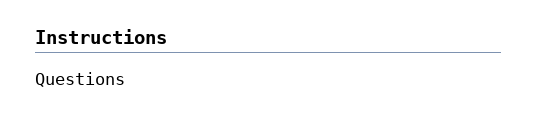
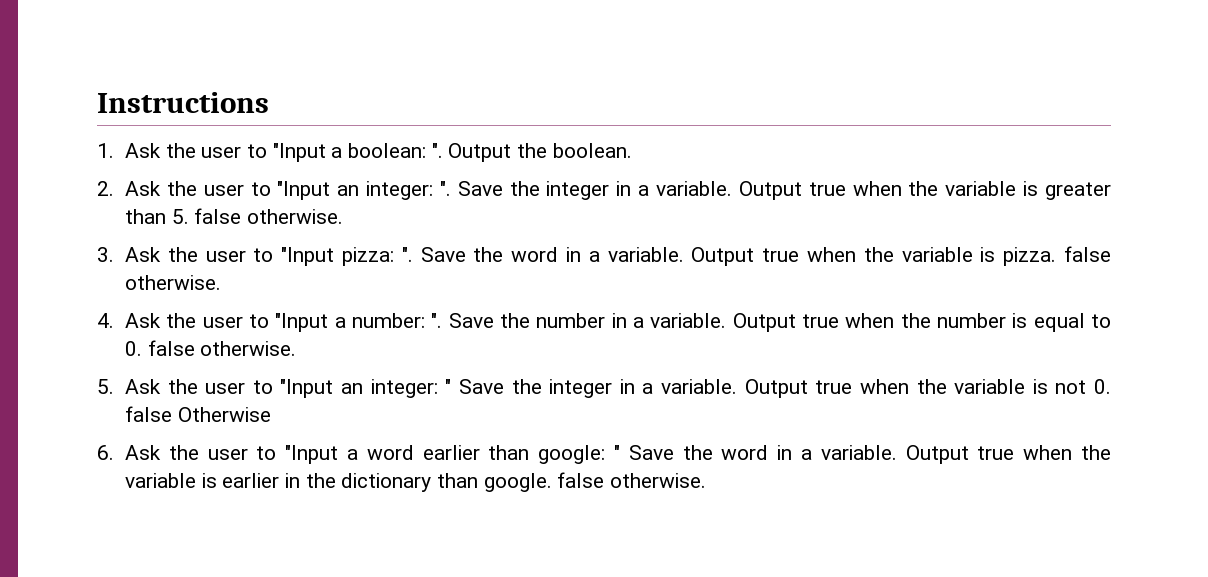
[35,72,125,87] Questions -> [97,143,632,162] [97,181,1112,200] [124,208,343,224] [97,246,1111,266] [124,275,221,290] [97,313,1111,332] [124,340,297,356] [97,379,1111,398] [124,406,271,422] [97,445,1111,464] [124,472,706,492] 1. Ask the user to "Input a boolean: ". Output the boolean. // 2. Ask the user to "Input an integer: ". Save the integer in a variable. Output true when the variable is greater than 5. false otherwise. // 3. Ask the user to "Input pizza: ". Save the word in a variable. Output true when the variable is pizza. false otherwise. // 4. Ask the user to "Input a number: ". Save the number in a variable. Output true when the number is equal to 0. false otherwise. // 5. Ask the user to "Input an integer: " Save the integer in a variable. Output true when the variable is not 0. false Otherwise // 6. Ask the user to "Input a word earlier than google: " Save the word in a variable. Output true when the variable is earlier in the dictionary than google. false otherwise.

